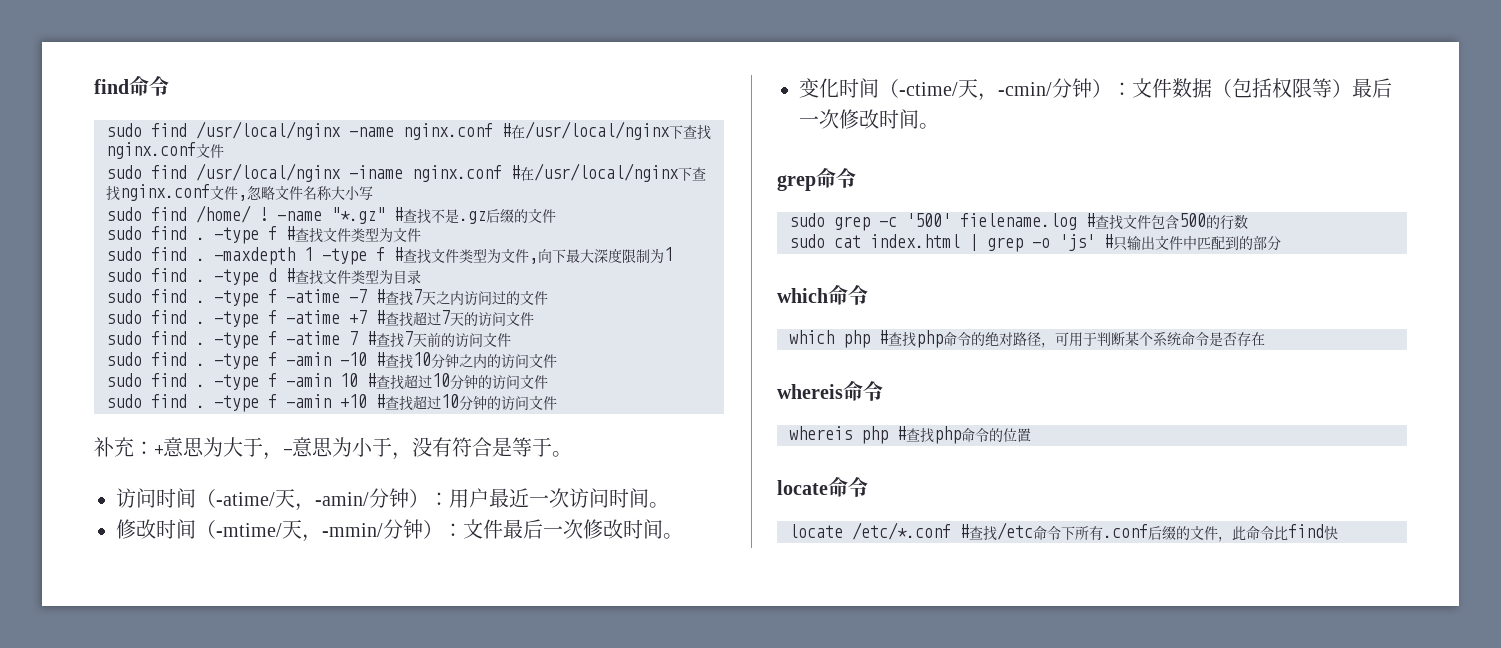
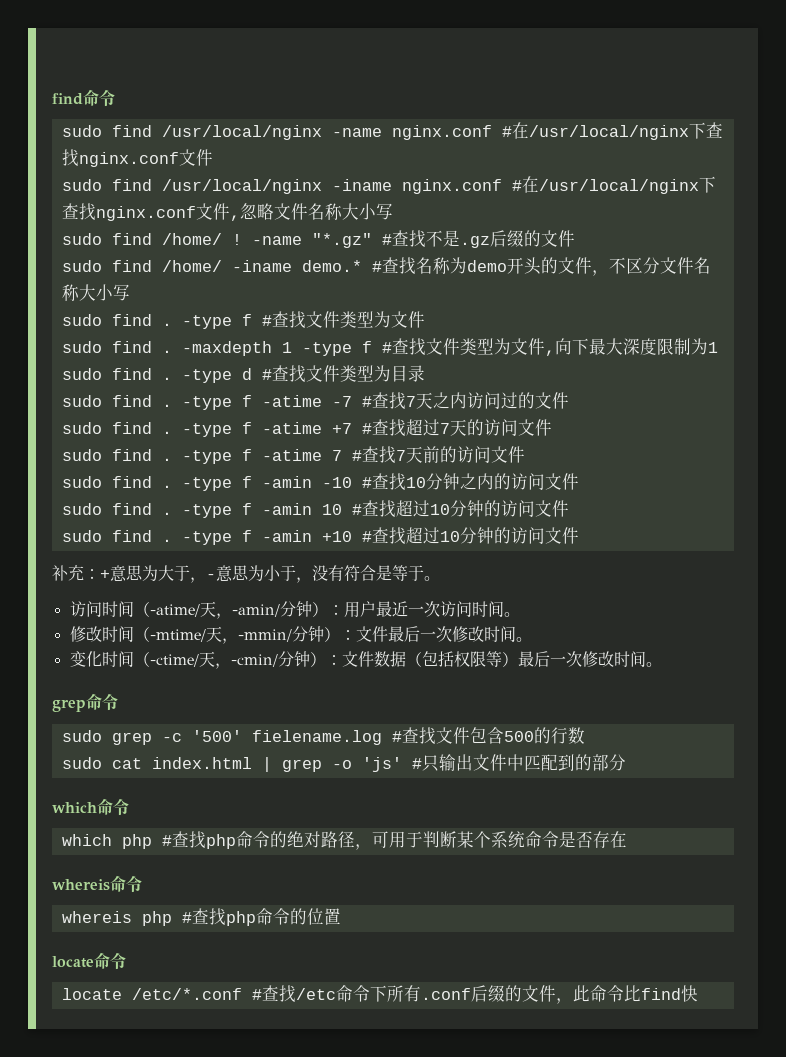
(556, 216) none -> [61,257,711,276] [61,284,130,301] // sudo find /home/ -iname demo.* #查找名称为demo开头的文件，不区分文件名称大小写

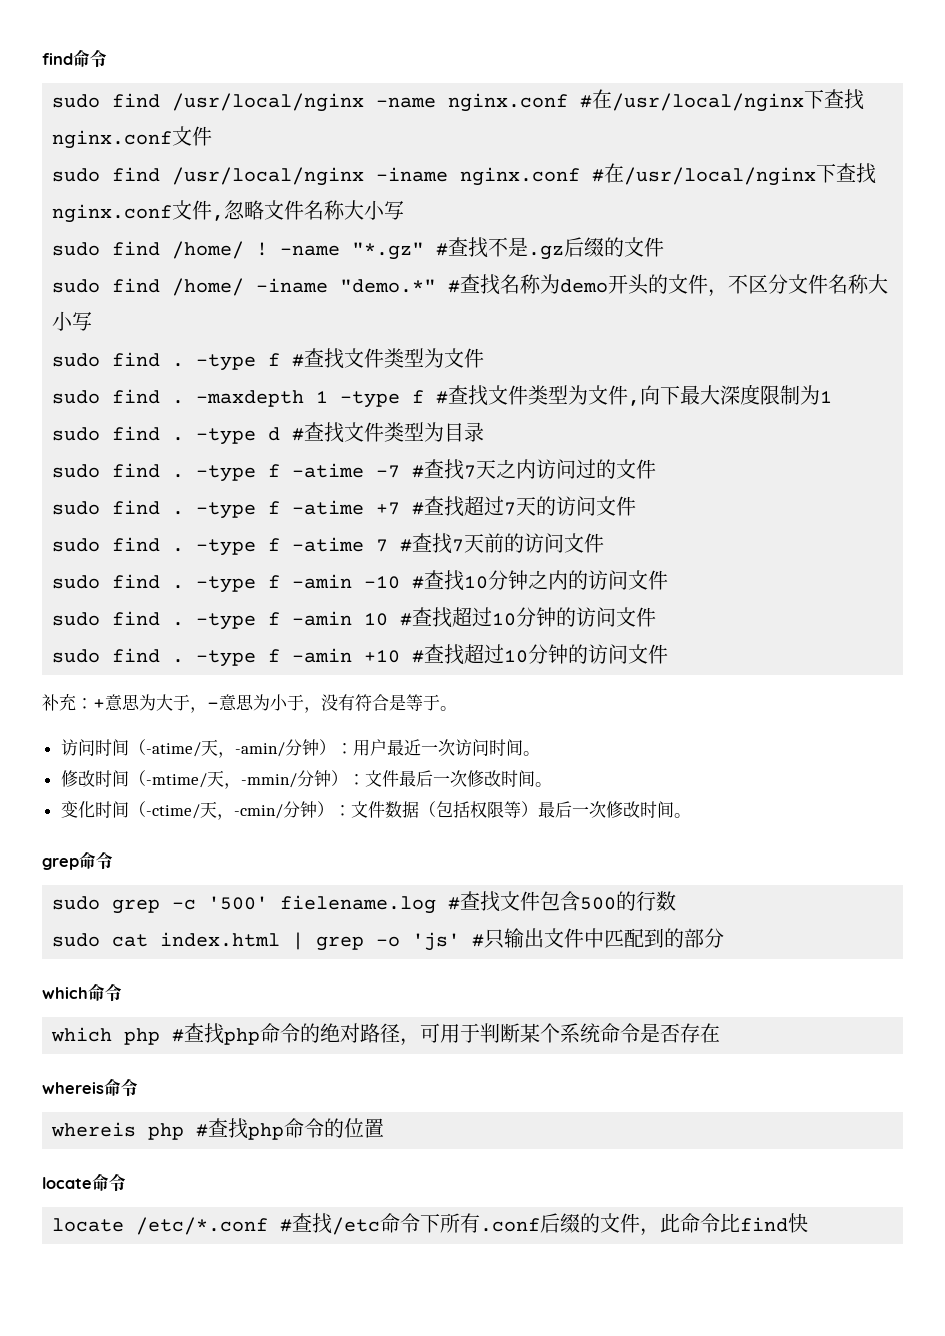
[301,260,362,272] demo.* -> [340,279,437,293] "demo.*"

